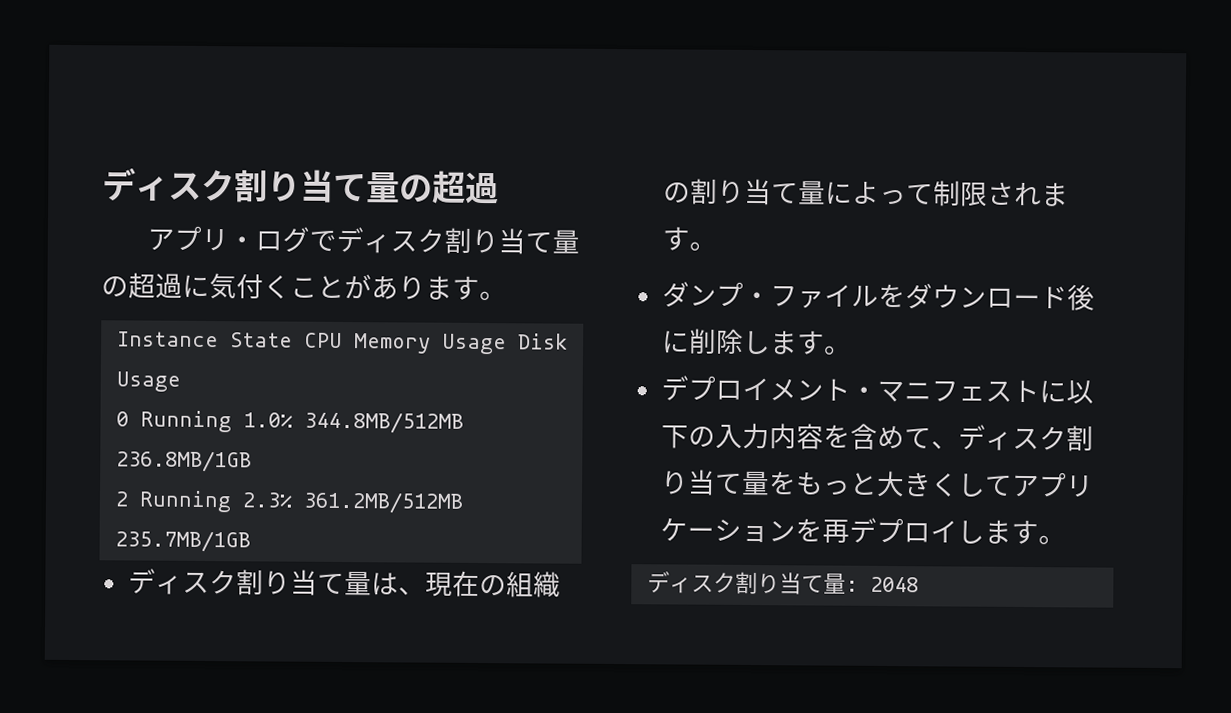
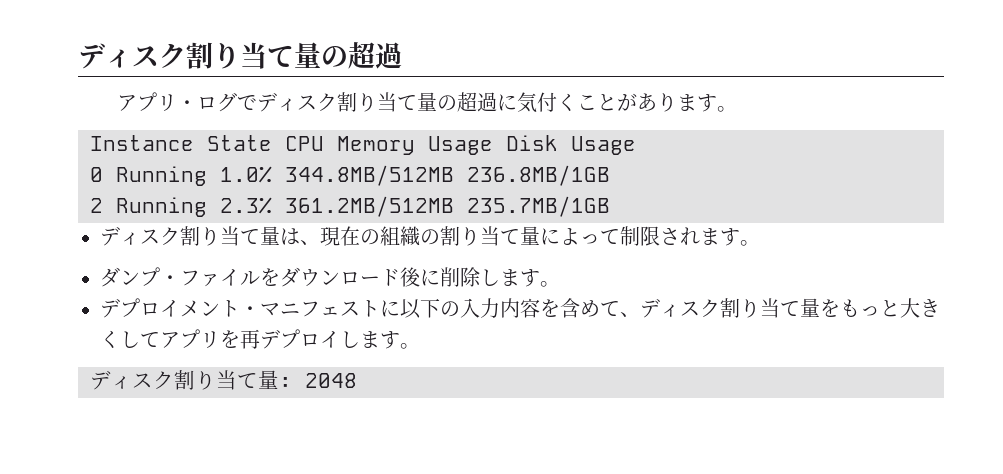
[660,517,797,543] ケーション -> (220, 339) none

